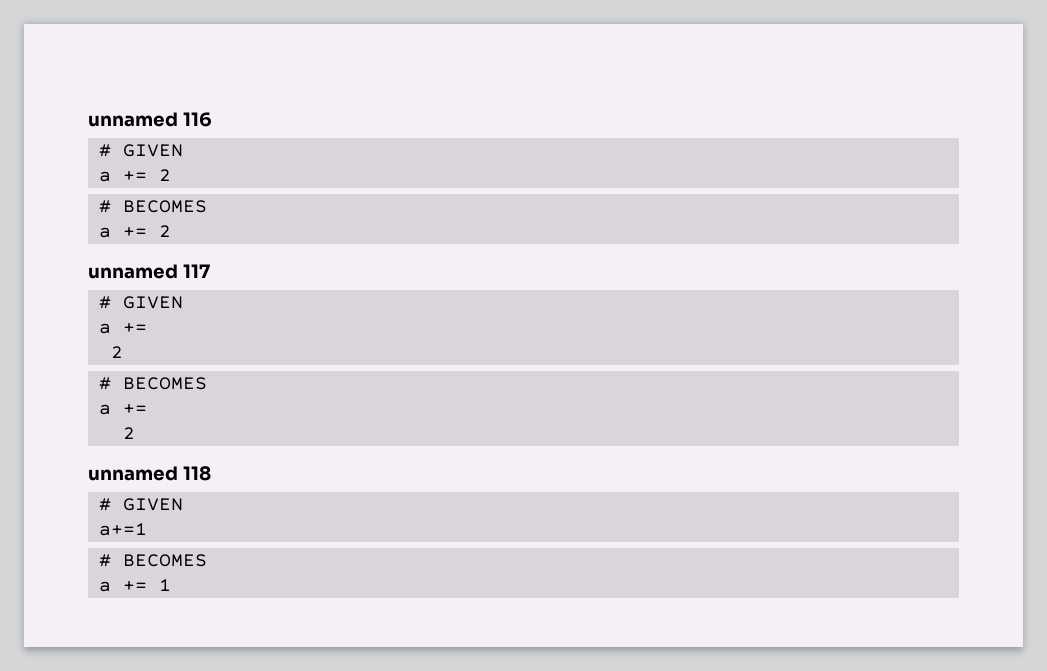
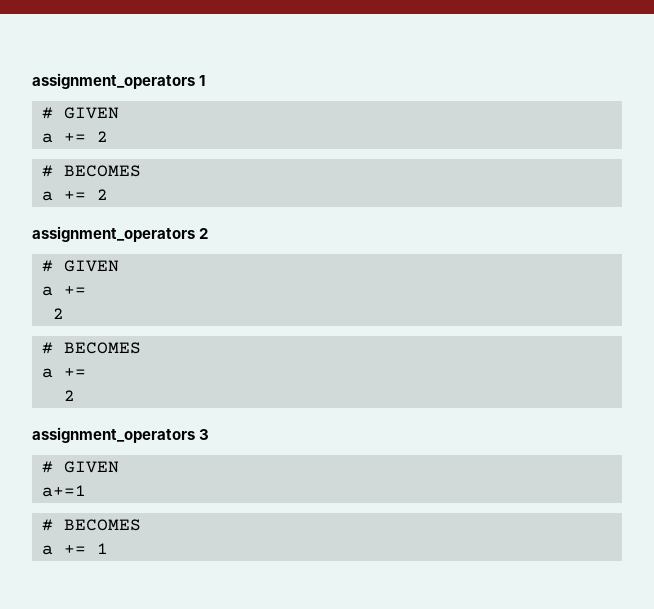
[88,112,212,127] unnamed 116 -> [32,73,206,89] assignment_operators 1
[88,264,210,279] unnamed 117 -> [32,226,209,242] assignment_operators 2
[88,466,211,481] unnamed 118 -> [32,427,210,443] assignment_operators 3

